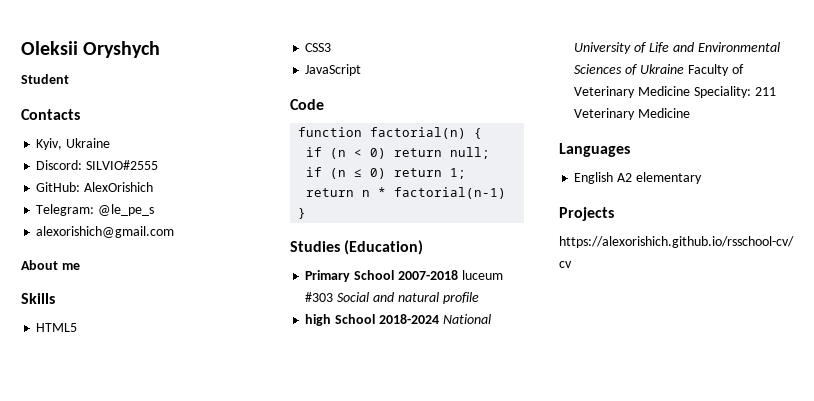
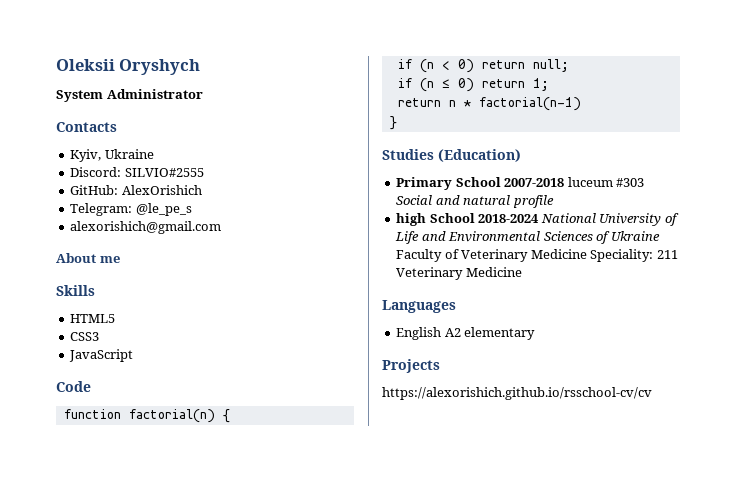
[21,74,69,84] Student -> [56,89,203,102] System Administrator

